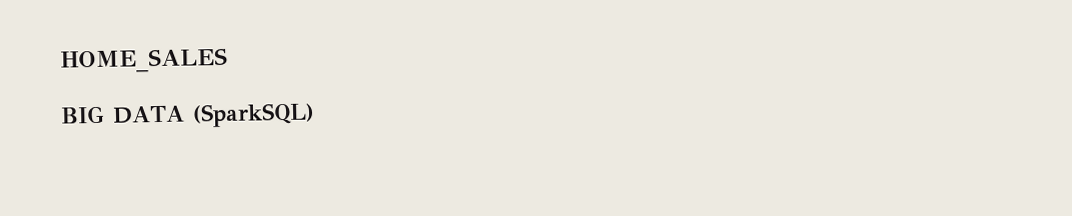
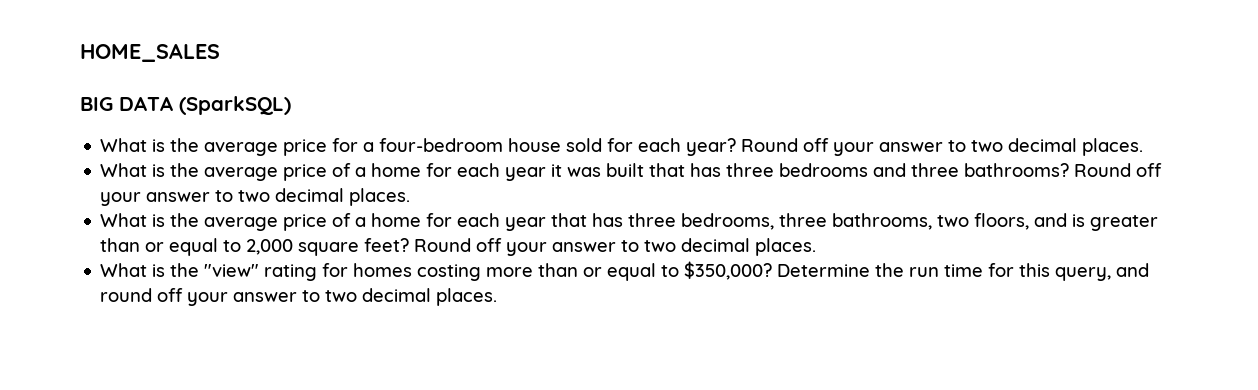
(315, 115) none -> [100,138,1144,156] [100,163,1163,181] [100,188,411,206] [100,213,1159,231] [100,238,817,256] [100,261,1150,281] [100,288,498,306] // What is the average price for a four-bedroom house sold for each year? Round off your answer to two decimal places. // What is the average price of a home for each year it was built that has three bedrooms and three bathrooms? Round off your answer to two decimal places. // What is the average price of a home for each year that has three bedrooms, three bathrooms, two floors, and is greater than or equal to 2,000 square feet? Round off your answer to two decimal places. // What is the "view" rating for homes costing more than or equal to $350,000? Determine the run time for this query, and round off your answer to two decimal places.

